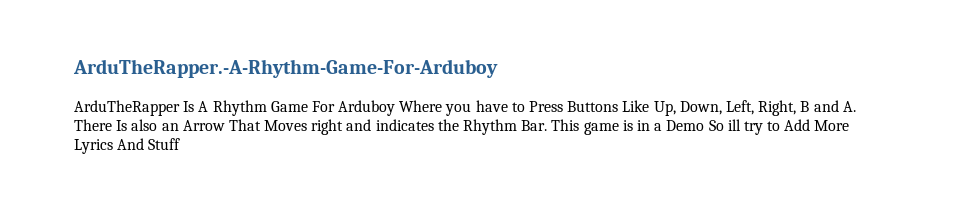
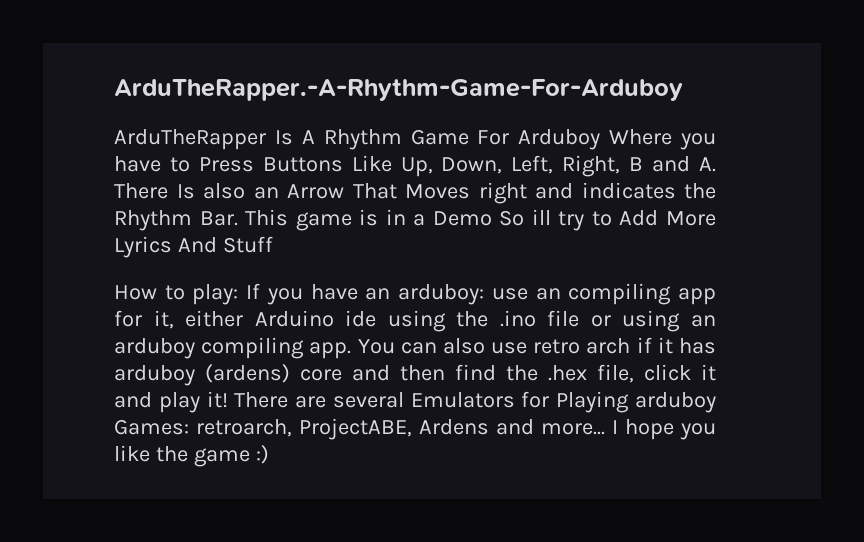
(181, 144) none -> [114,283,716,305] [114,310,716,332] [114,337,716,359] [114,364,716,386] [114,391,716,413] [114,418,716,440] [114,445,269,467] // How to play: If you have an arduboy: use an compiling app for it, either Arduino ide using the .ino file or using an arduboy compiling app. You can also use retro arch if it has arduboy (ardens) core and then find the .hex file, click it and play it! There are several Emulators for Playing arduboy Games: retroarch, ProjectABE, Ardens and more... I hope you like the game :)

